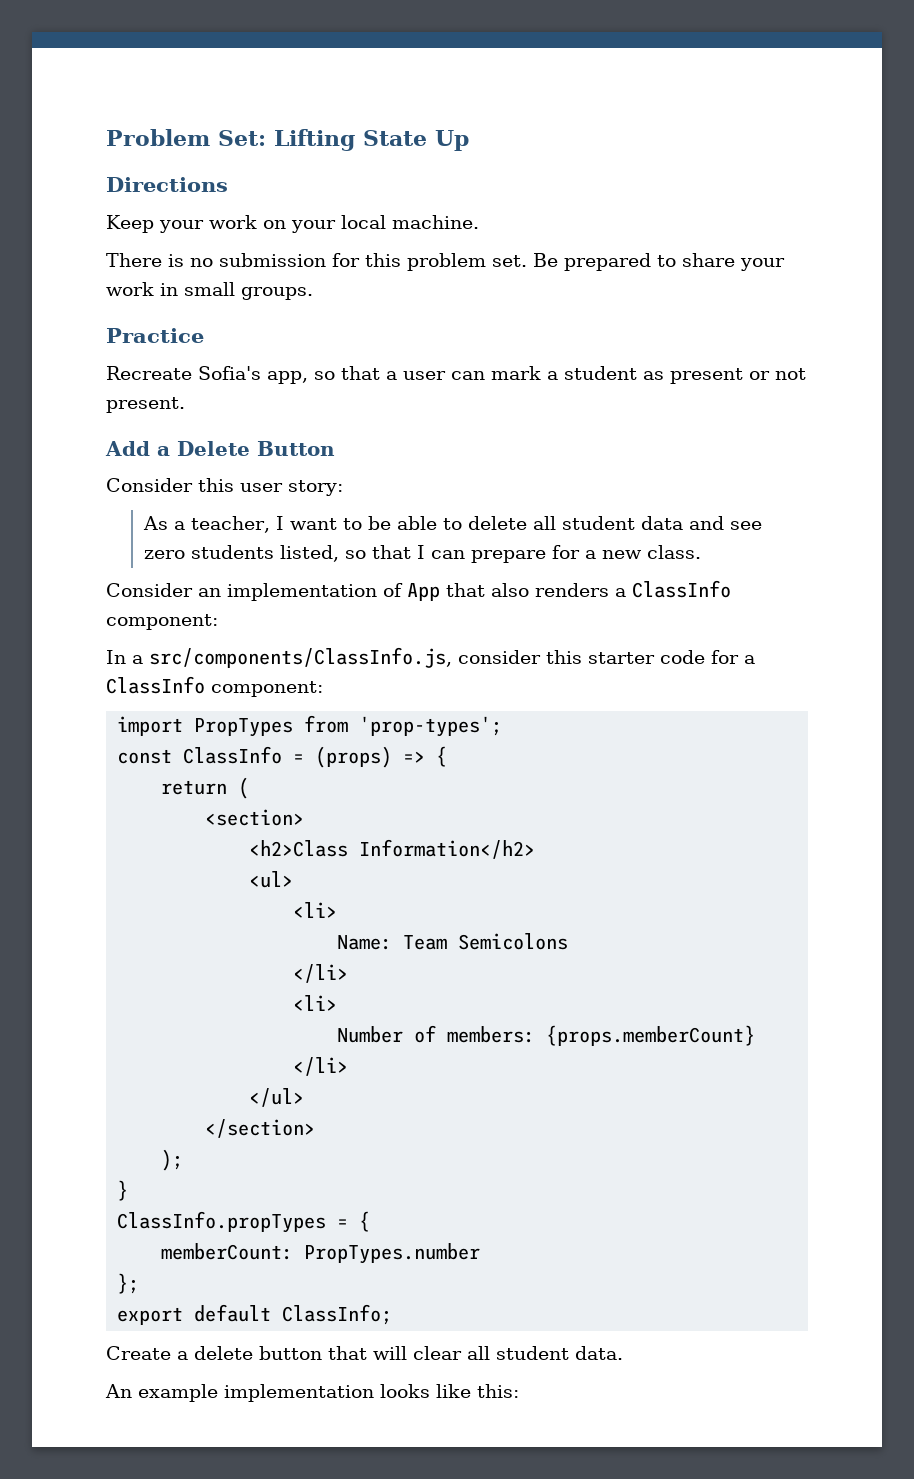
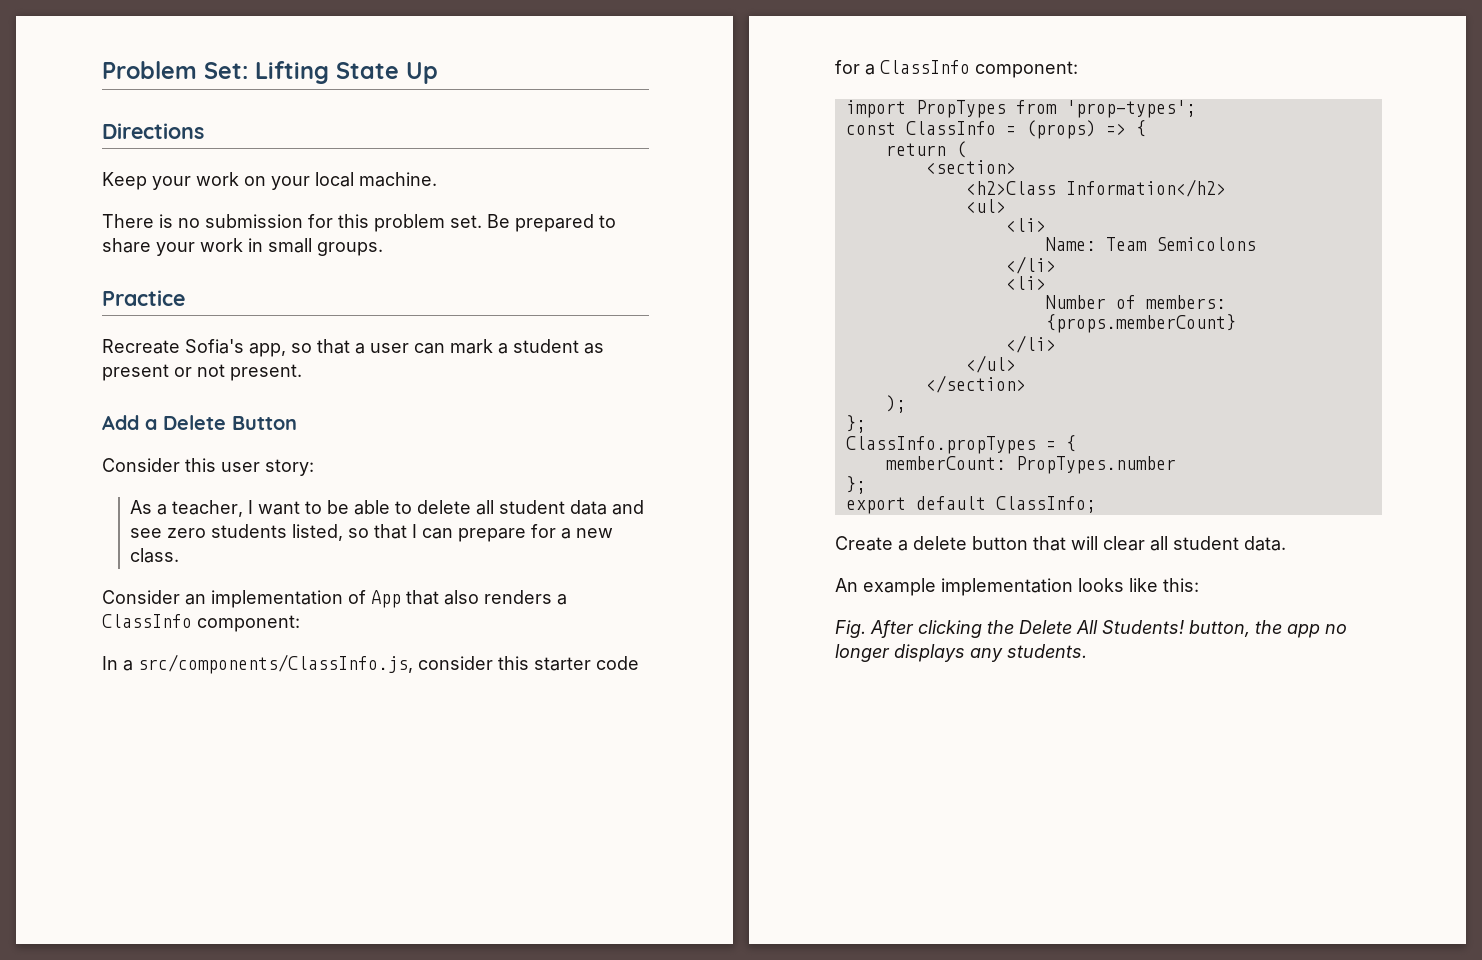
[117,1180,129,1201] } -> [845,415,866,433] };
(519, 1391) none -> [835,620,1347,638] [835,644,1087,662] // Fig. After clicking the Delete All Students! button, the app no longer displays any students.

